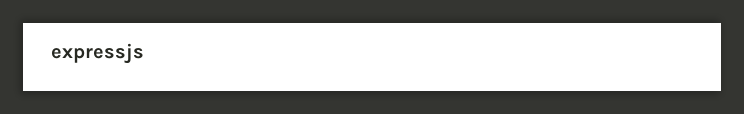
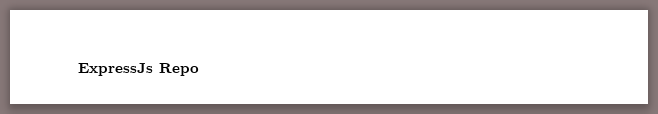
[51,43,144,64] expressjs -> [78,63,199,76] ExpressJs Repo

